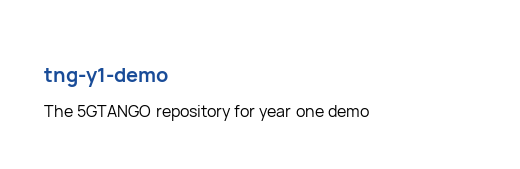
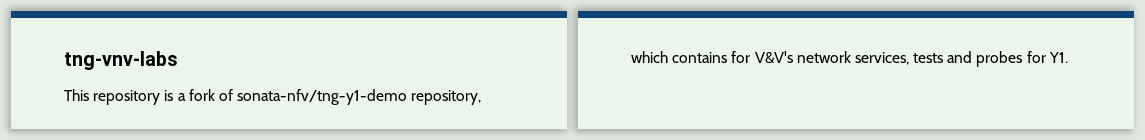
[44,68,168,87] [44,105,369,121] tng-y1-demo // The 5GTANGO repository for year one demo -> [64,51,178,70] [64,89,482,105] [631,51,1068,67] tng-vnv-labs // This repository is a fork of sonata-nfv/tng-y1-demo repository, which contains for V&V's network services, tests and probes for Y1.

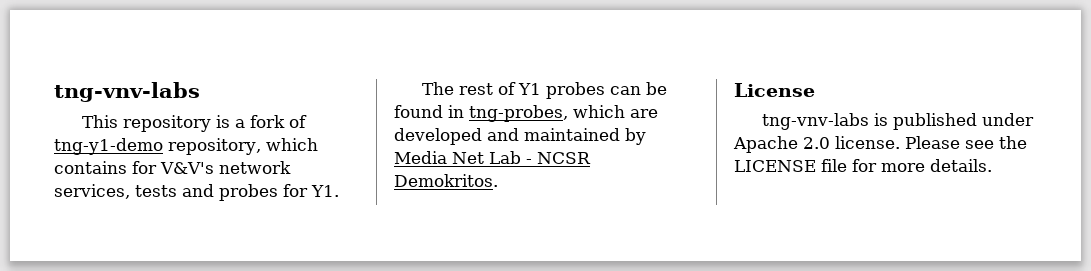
[237,89,408,105] sonata-nfv/tng-y1-demo -> [54,138,163,155] tng-y1-demo
(1068, 57) none -> [422,82,668,99] [394,105,658,122] [394,128,646,145] [394,151,591,164] [394,174,498,187] [734,83,815,97] [762,113,1035,130] [733,136,1027,153] [734,159,992,172] // The rest of Y1 probes can be found in tng-probes, which are developed and maintained by Media Net Lab - NCSR Demokritos. // License // tng-vnv-labs is published under Apache 2.0 license. Please see the LICENSE file for more details.

